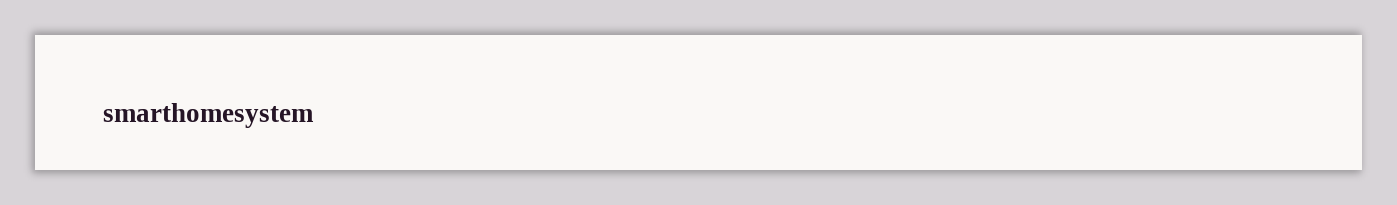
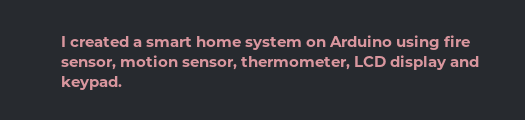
[103,103,314,128] smarthomesystem -> [61,35,471,50] [61,55,480,70] [61,76,122,90] I created a smart home system on Arduino using fire sensor, motion sensor, thermometer, LCD display and keypad.

